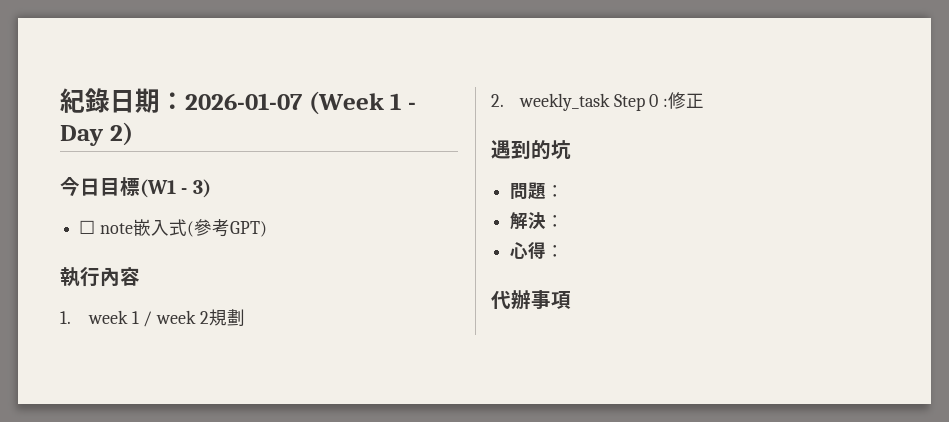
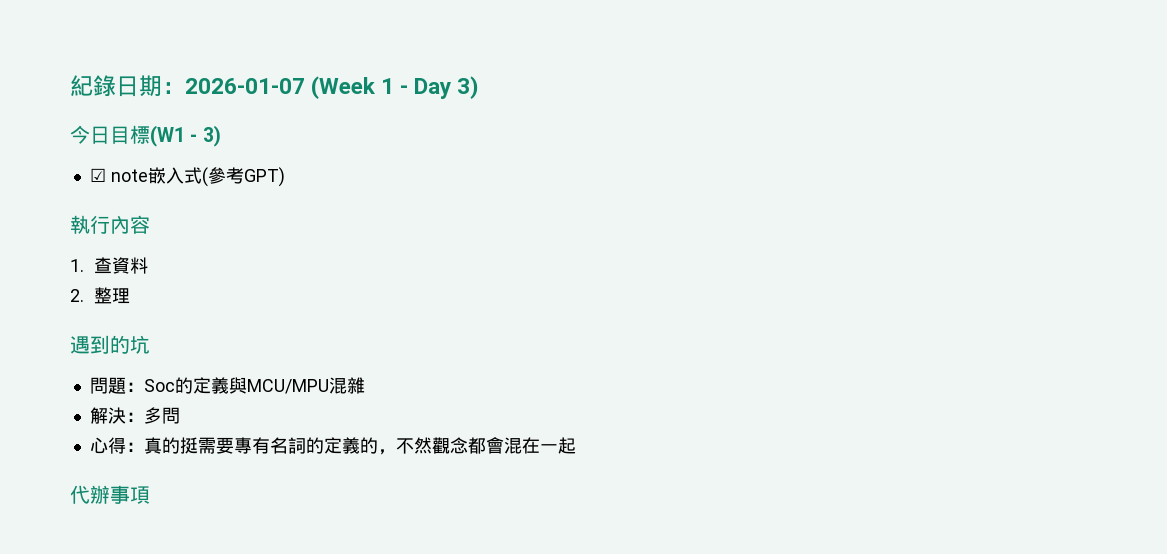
[109,122,133,146] 2) -> [457,76,479,99] 3)
[79,220,96,234] ☐ -> [89,168,106,182] ☑
[88,309,245,327] [491,92,705,111] week 1 / week 2規劃 // 2. weekly_task Step 0 :修正 -> [93,257,148,274] [70,287,130,304] 查資料 // 2.整理
(565, 191) none -> [143,377,365,394] Soc的定義與MCU/MPU混雜
(565, 221) none -> [143,407,180,424] 多問
(565, 251) none -> [143,437,576,455] 真的挺需要專有名詞的定義的，不然觀念都會混在一起

